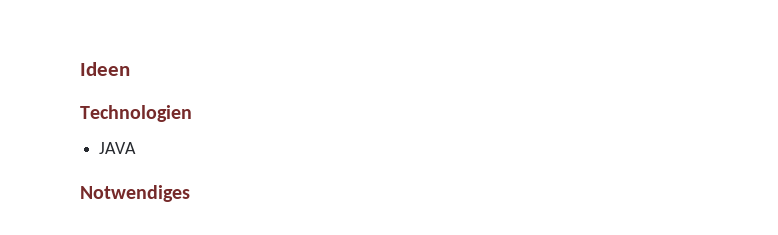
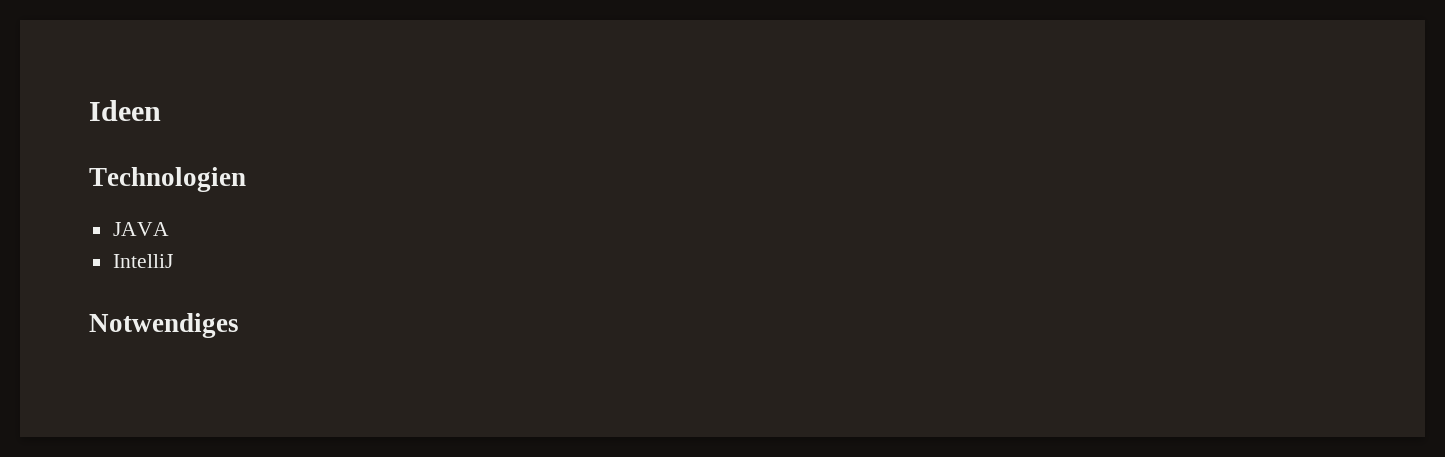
(137, 148) none -> [112,254,173,268] // IntelliJ

